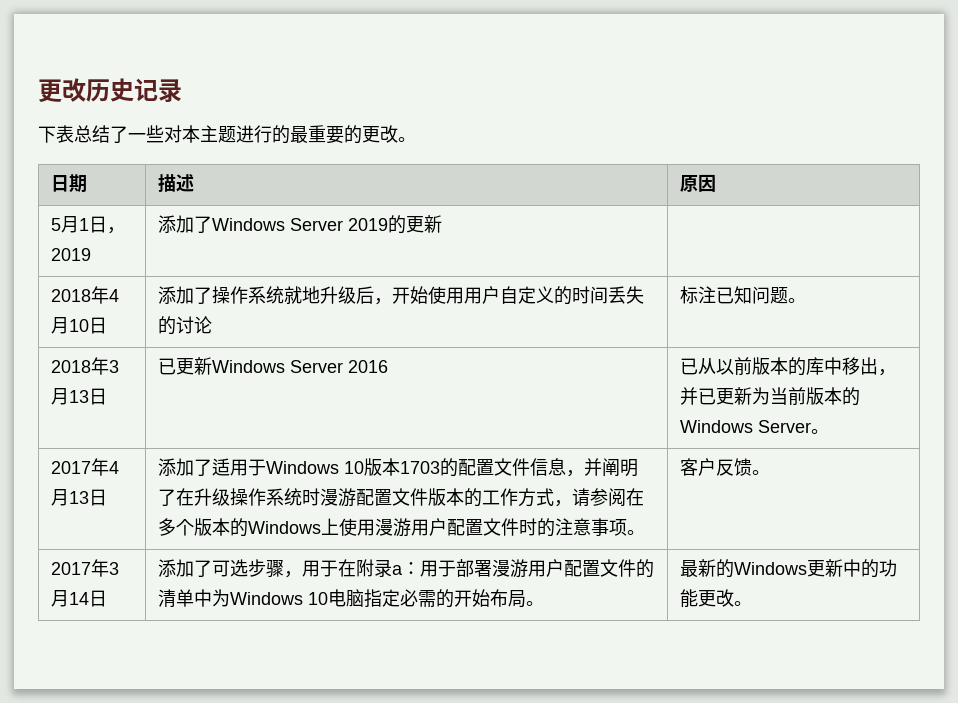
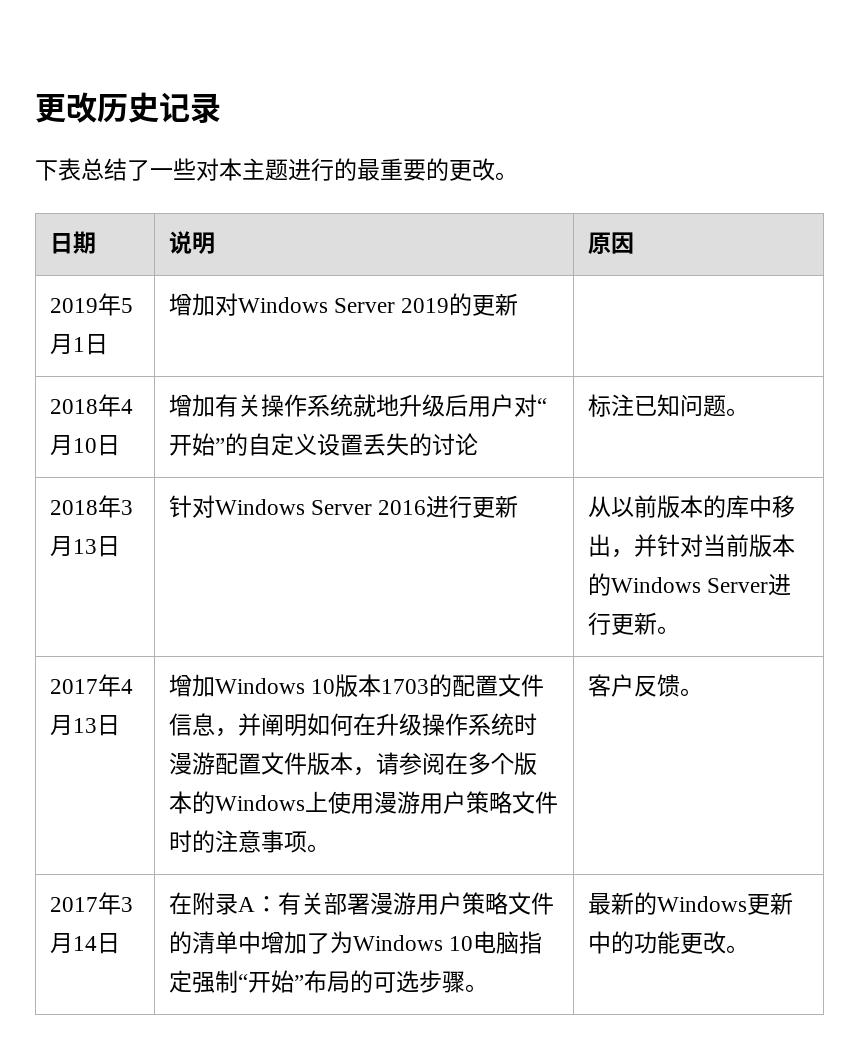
[158,174,195,192] 描述 -> [168,231,215,254] 说明
(717, 183) none -> [49,293,121,316] 2019年
[107,227,126,234] [51,248,92,261] [158,215,213,233] ，2019 | 添加了 -> [168,293,238,316] | 增加对
[158,286,213,304] 添加了 -> [168,394,261,417] 增加有关
[374,286,609,305] ，开始使用用户自定义的时间 -> [467,394,547,417] [168,433,363,456] 用户对“开始”的自定义设置
[158,357,213,375] 已更新 -> [168,495,215,518] 针对
[680,358,699,375] | 已 -> [426,495,519,518] 进行更新 |
[698,387,771,405] 已更新为 -> [656,534,703,557] 针对
(812, 426) none -> [768,574,792,596] [587,612,657,635] 进行更新
[158,458,267,476] 添加了适用于 -> [168,674,215,697] 增加
[158,489,177,506] 了 -> [306,713,353,736] 如何
[464,488,555,507] 的工作方式 -> (353, 763) none
[447,519,484,536] 配置 -> [465,791,512,814] 策略
[158,559,457,578] 添加了可选步骤，用于在附录a：用于 -> [168,892,324,915] 在附录A：有关
[564,560,601,577] 配置 -> [461,892,508,915] 策略
(213, 598) none -> [260,931,330,954] 增加了
[400,589,527,608] 必需的开始布局 -> [191,970,465,993] 强制“开始”布局的可选步骤

